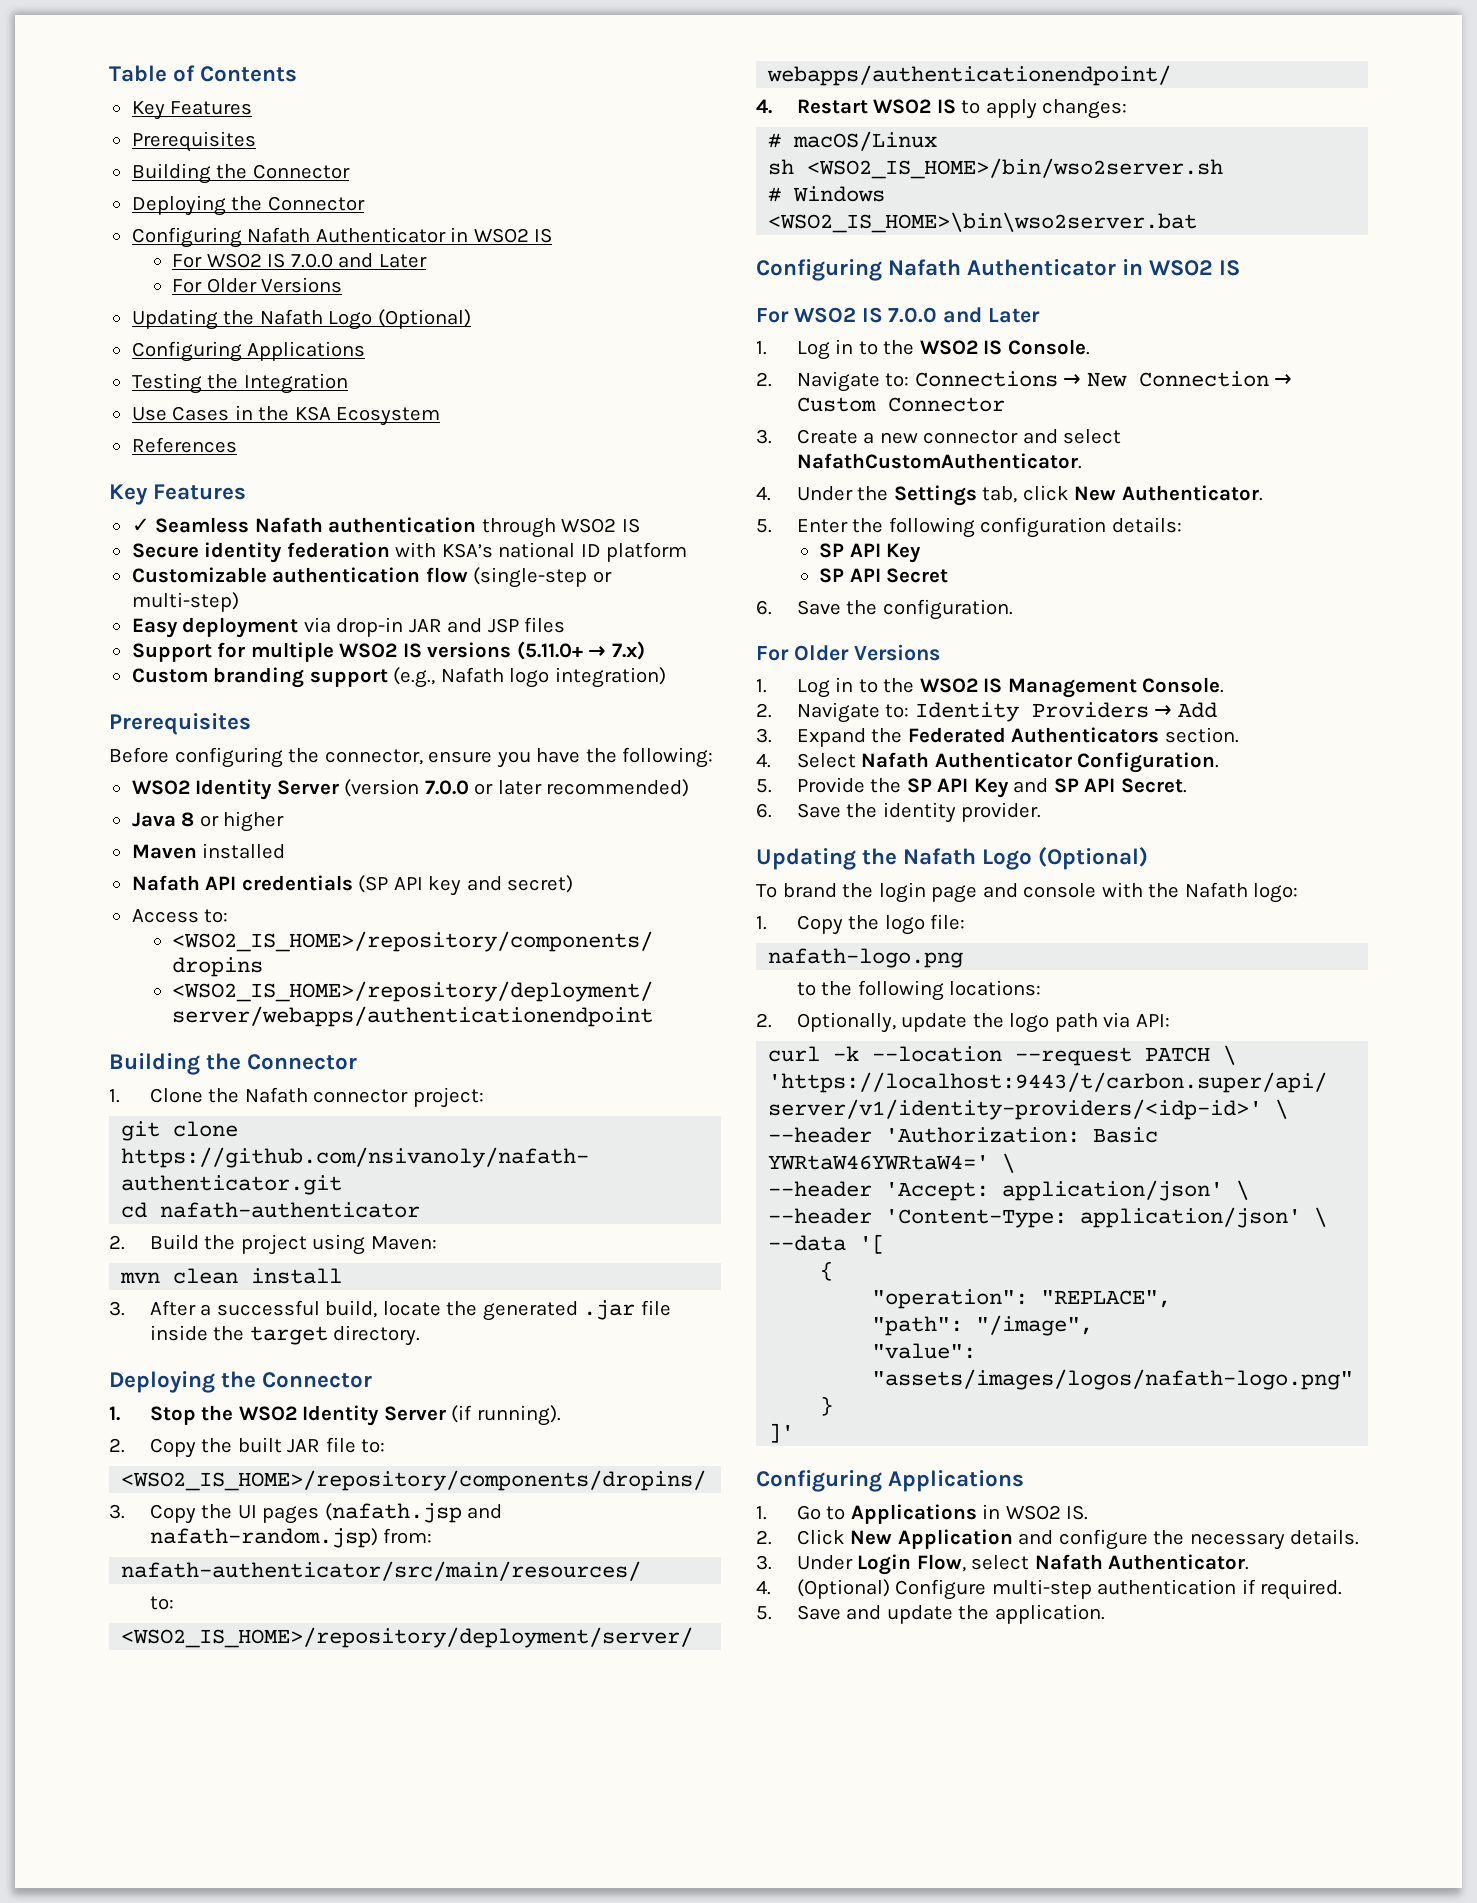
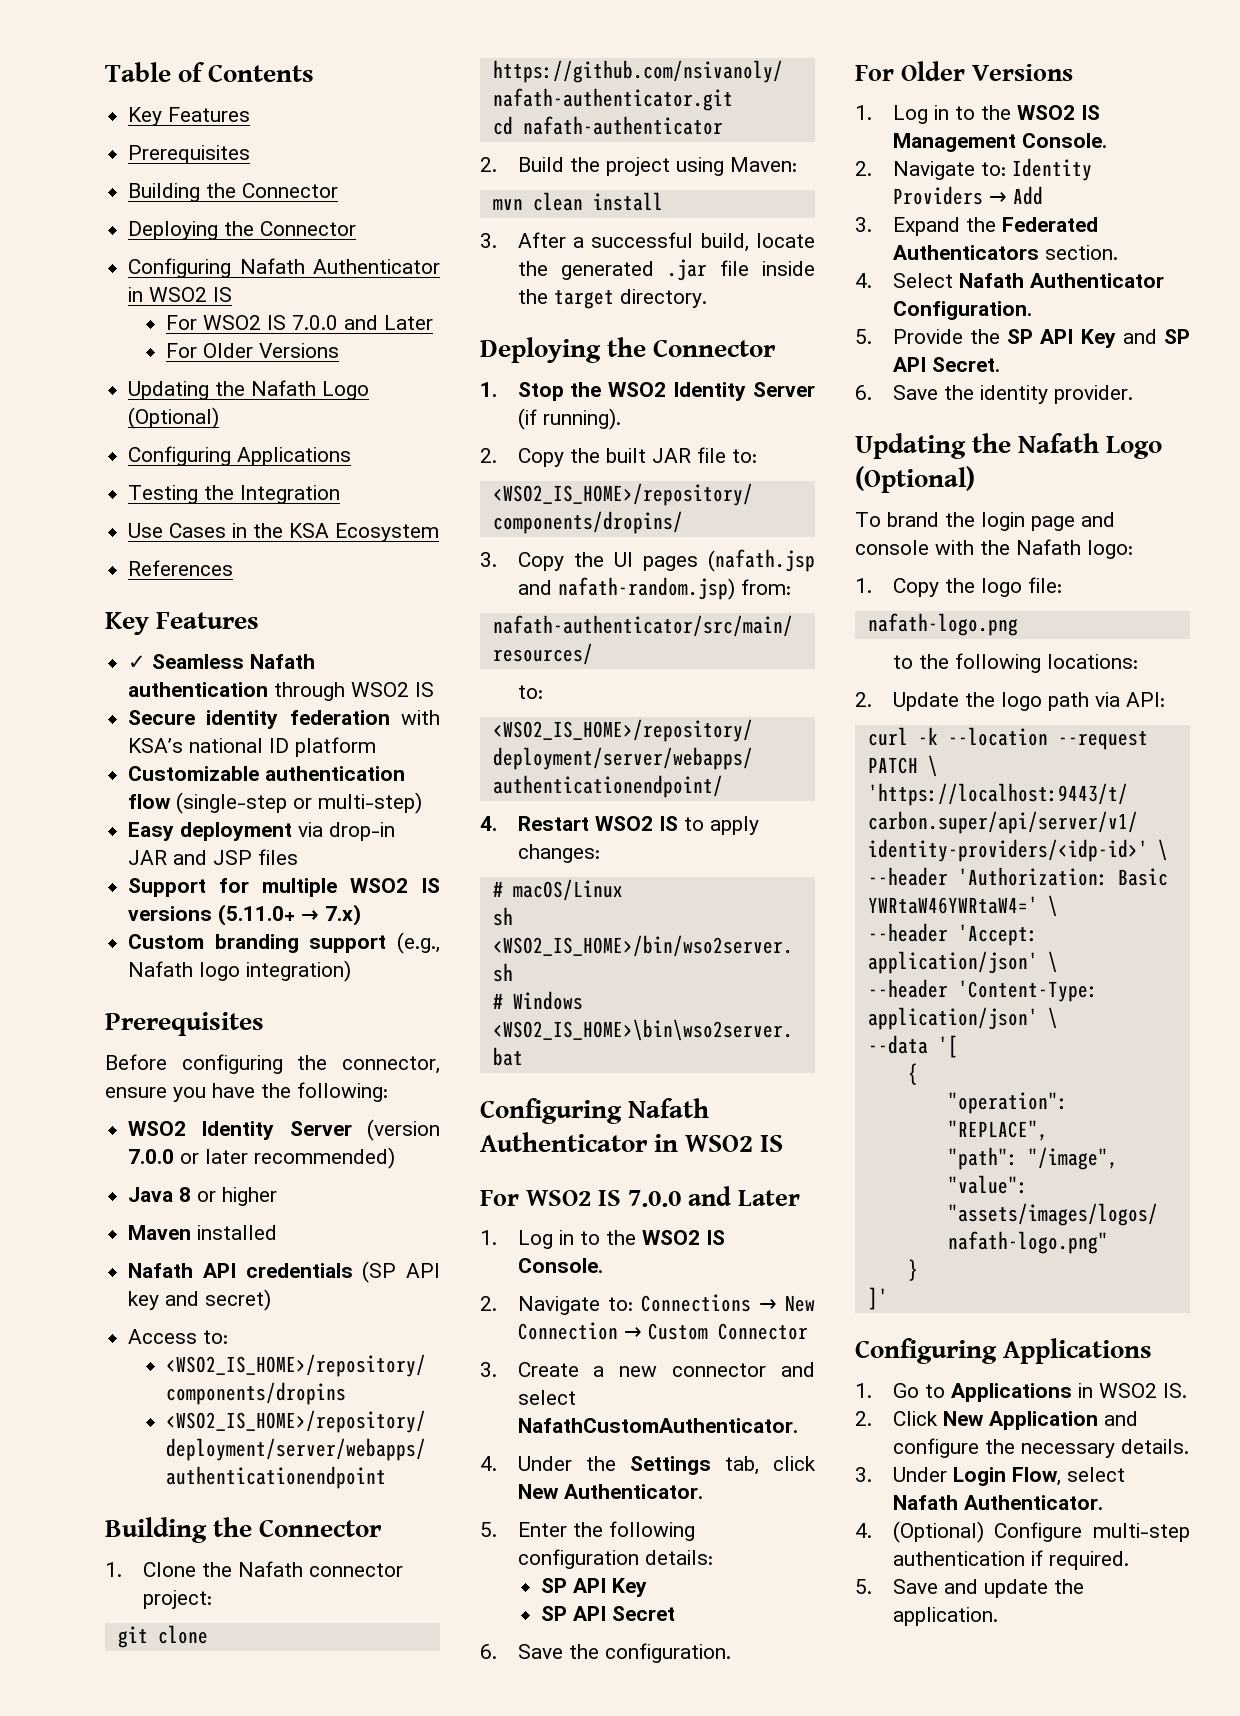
[796,1012,968,1033] Optionally, update -> [892,692,959,711] Update

